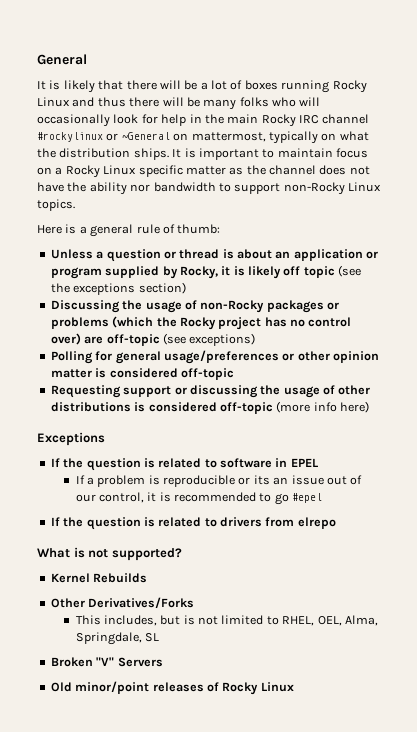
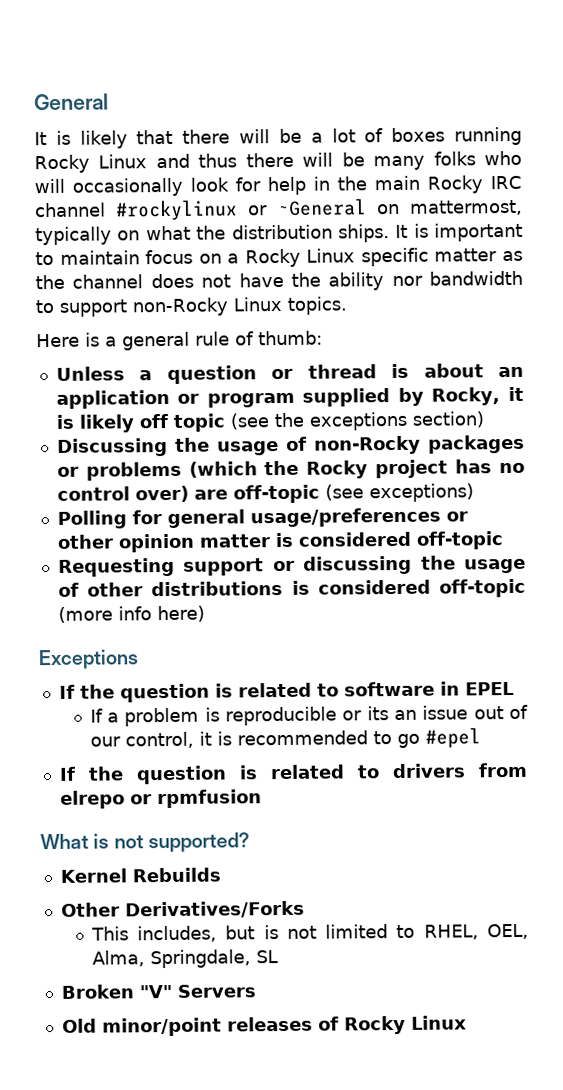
(336, 523) none -> [129,789,262,809] or rpmfusion

